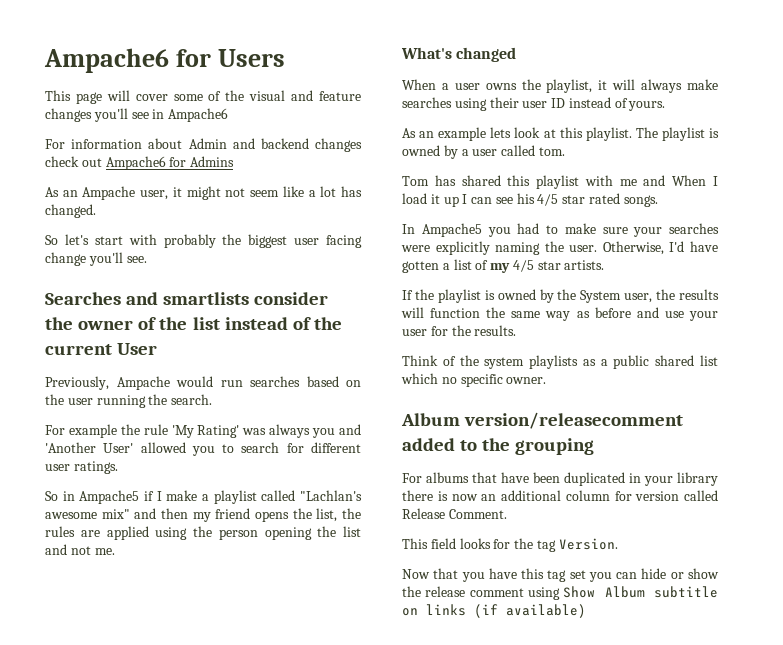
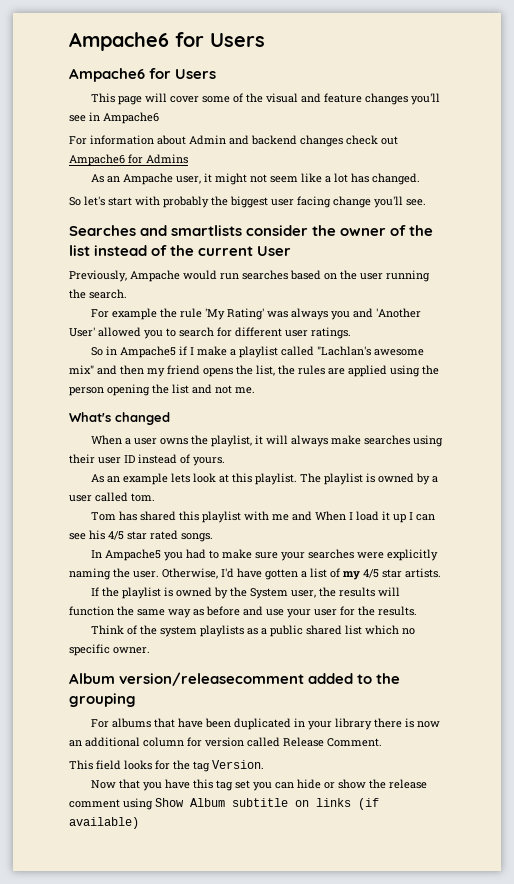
[44,48,285,73] Ampache6 for Users -> [69,32,265,51] [69,68,217,82] Ampache6 for Users // Ampache6 for Users

